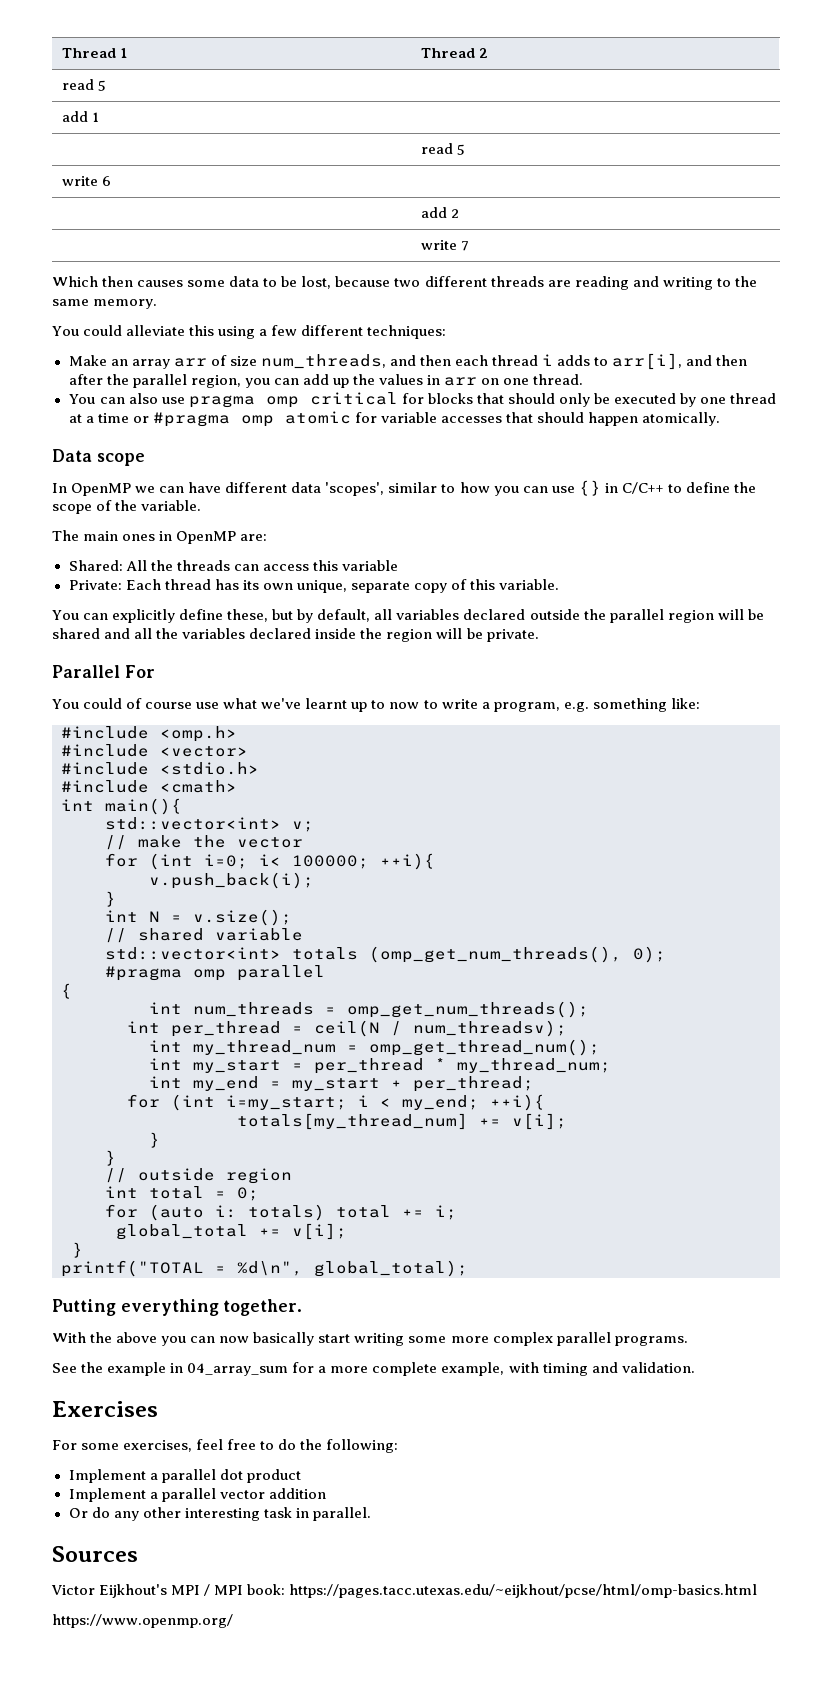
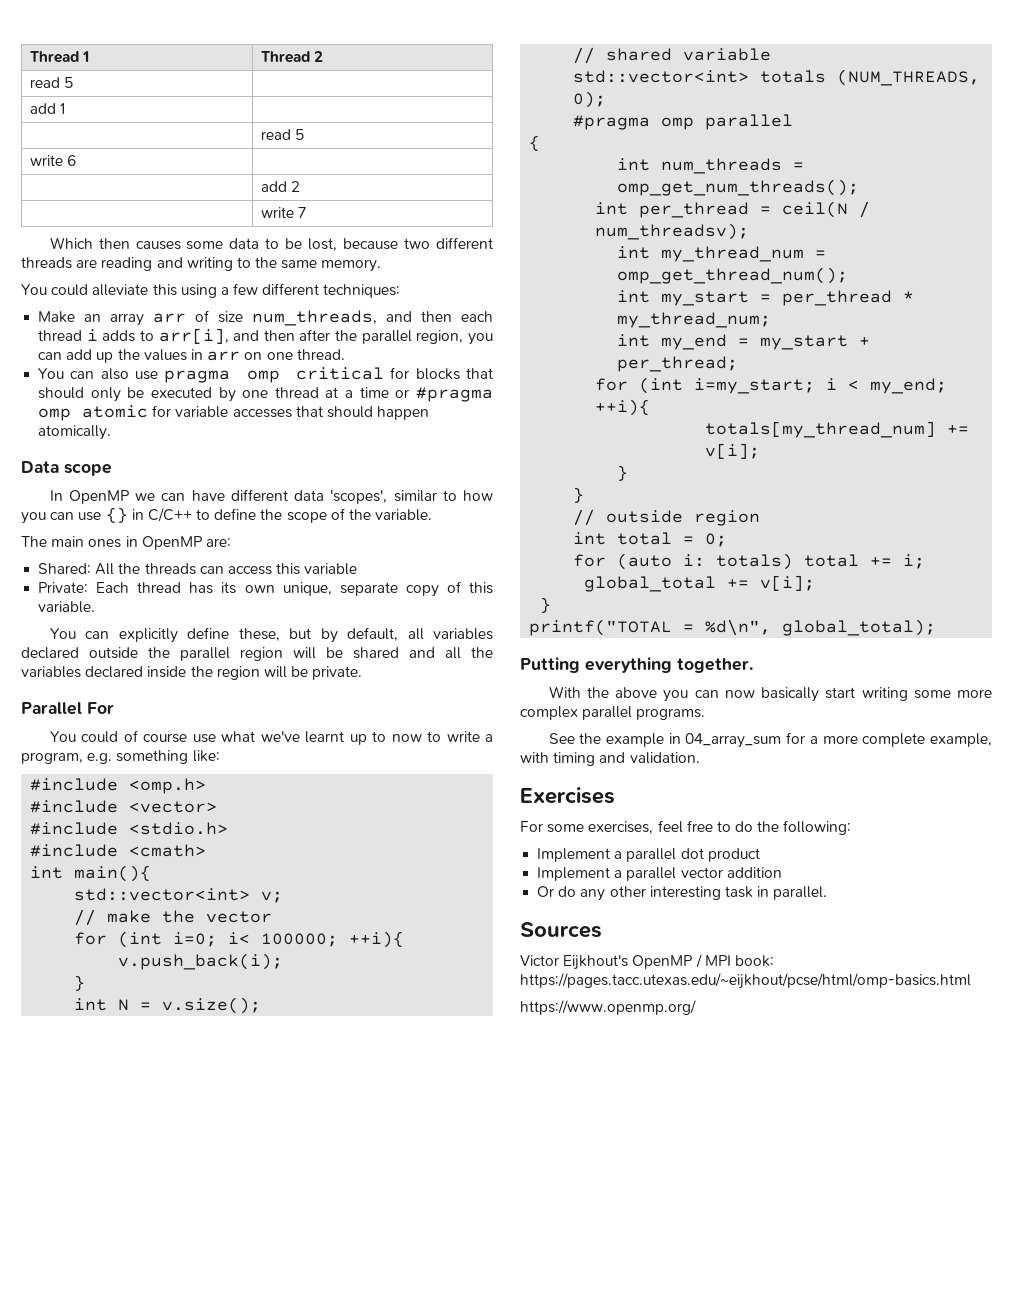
[369,946,622,963] (omp_get_num_threads(), -> [837,69,981,86] (NUM_THREADS,
[171,1585,201,1595] MPI -> [632,955,693,969] OpenMP

